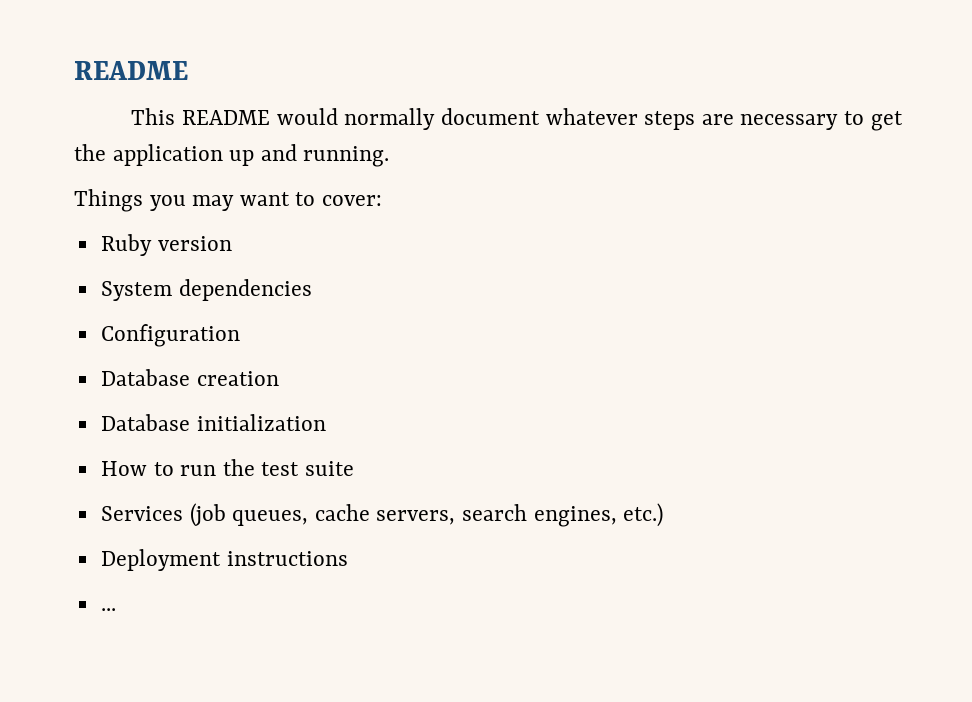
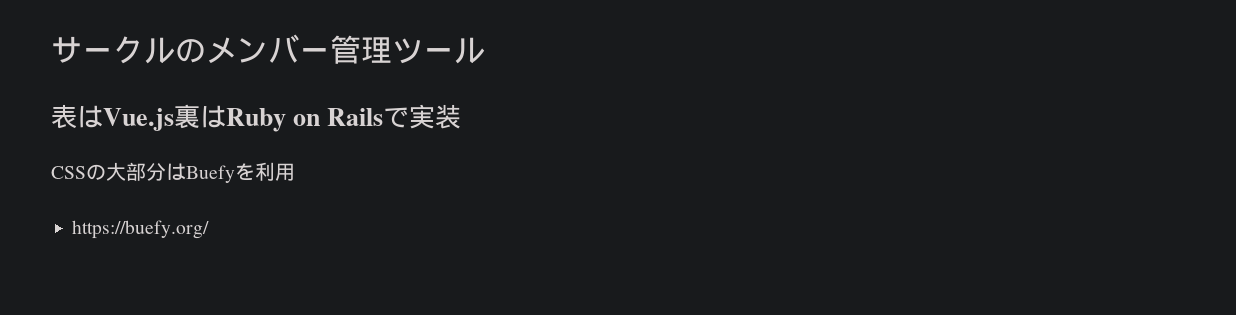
[74,61,188,80] [131,108,903,131] [74,144,390,167] [74,189,383,212] [100,234,232,256] [100,279,312,301] [100,324,240,347] [100,369,279,386] [100,414,326,431] [100,459,355,476] [100,503,664,527] [100,549,348,571] [100,608,116,611] README // This README would normally document whatever steps are necessary to get the application up and running. // Things you may want to cover: // Ruby version // System dependencies // Configuration // Database creation // Database initialization // How to run the test suite // Services (job queues, cache servers, search engines, etc.) // Deployment instructions // ... -> [51,34,485,64] [51,104,462,132] [51,162,295,183] [72,220,210,239] サークルのメンバー管理ツール // 表はVue.js裏はRuby on Railsで実装 // CSSの大部分はBuefyを利用 // https://buefy.org/

